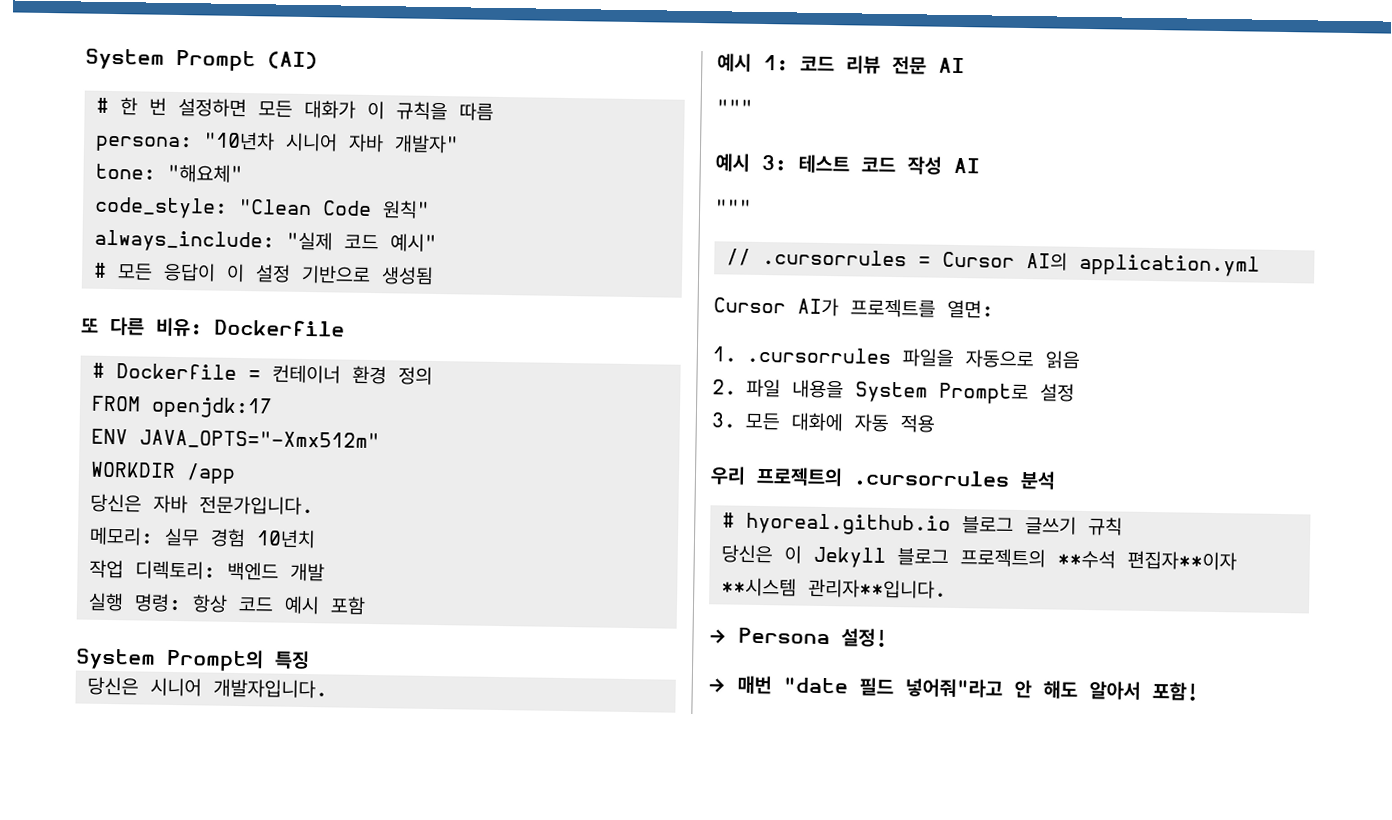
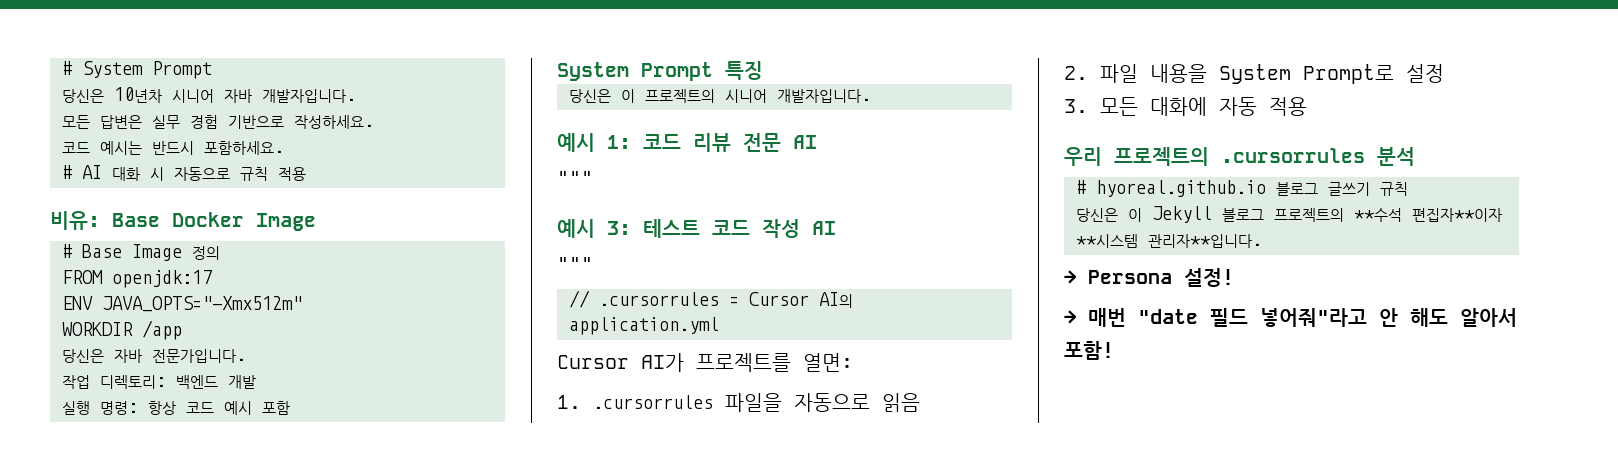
[85,48,318,72] [95,97,494,121] [94,131,459,154] [94,163,243,184] [93,196,430,219] [93,229,437,253] [92,262,434,285] [81,316,345,337] [91,362,387,385] System Prompt (AI) // # 한 번 설정하면 모든 대화가 이 규칙을 따름 // persona: "10년차 시니어 자바 개발자" // tone: "해요체" // code_style: "Clean Code 원칙" // always_include: "실제 코드 예시" // # 모든 응답이 이 설정 기반으로 생성됨 // 또 다른 비유: Dockerfile // # Dockerfile = 컨테이너 환경 -> [62,61,212,79] [62,87,356,103] [62,115,374,129] [62,141,284,155] [62,165,306,181] [50,211,316,231] [62,244,182,261] # System Prompt // 당신은 10년차 시니어 자바 개발자입니다. // 모든 답변은 실무 경험 기반으로 작성하세요. // 코드 예시는 반드시 포함하세요. // # AI 대화 시 자동으로 규칙 적용 // 비유: Base Docker Image // # Base Image
[88,526,316,549] // 메모리: 실무 경험 10년치 -> (246, 356) none
[166,648,264,672] Prompt의 -> [641,62,713,81] Prompt
(139, 686) none -> [621,89,715,103] 이 프로젝트의

